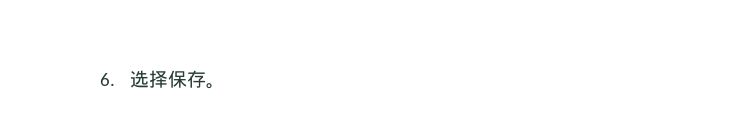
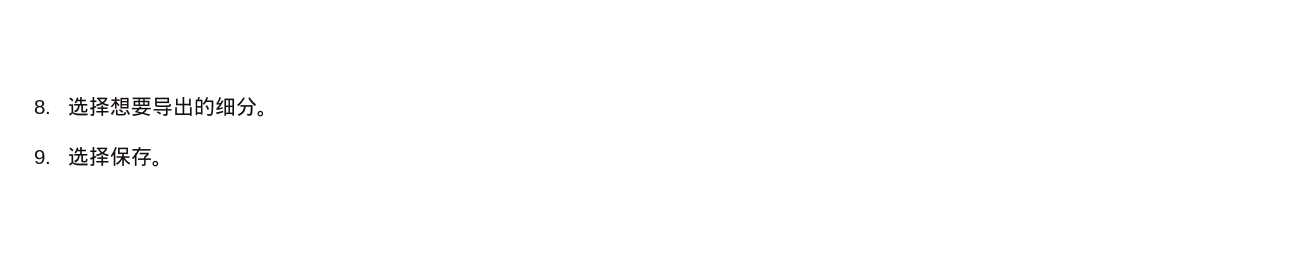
[100,73,115,86] 6. -> [34,97,278,117] [34,150,51,164] 8.选择想要导出的细分。 // 9.

